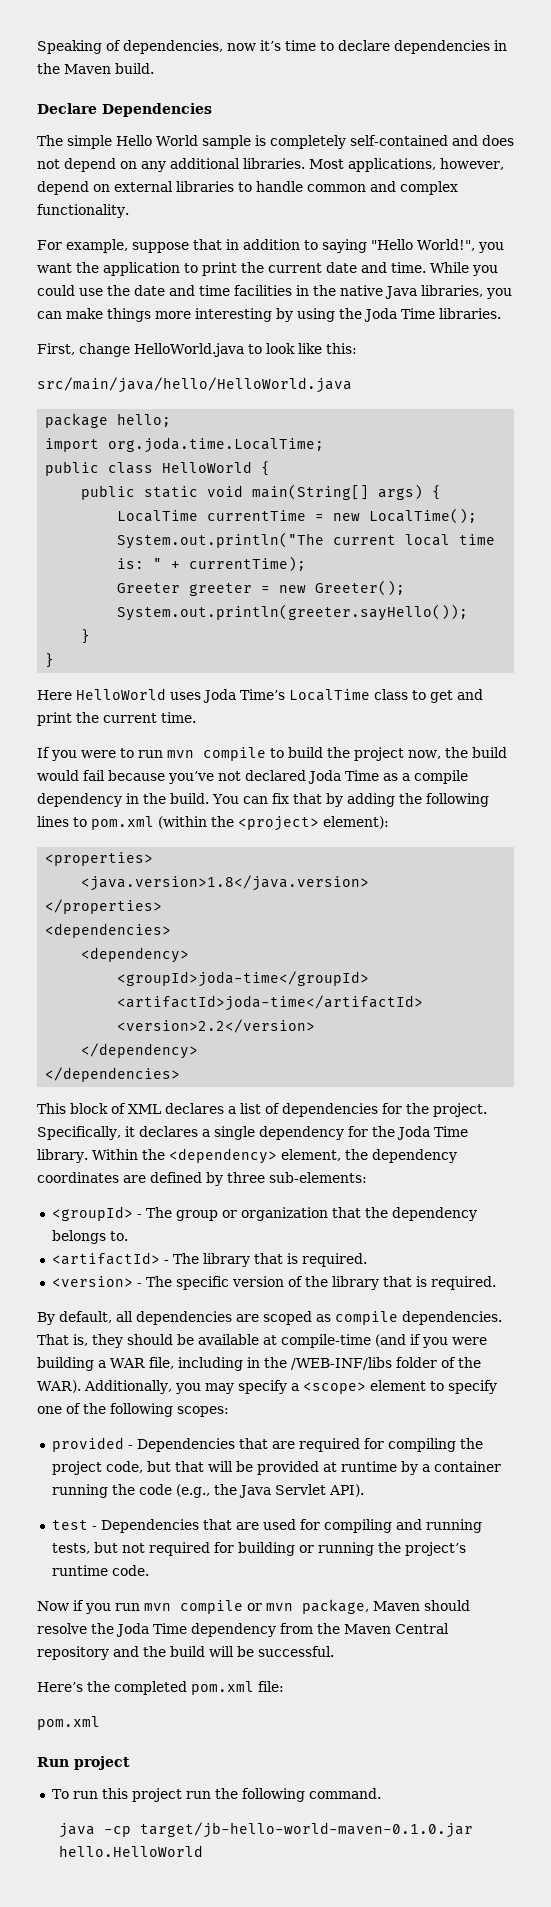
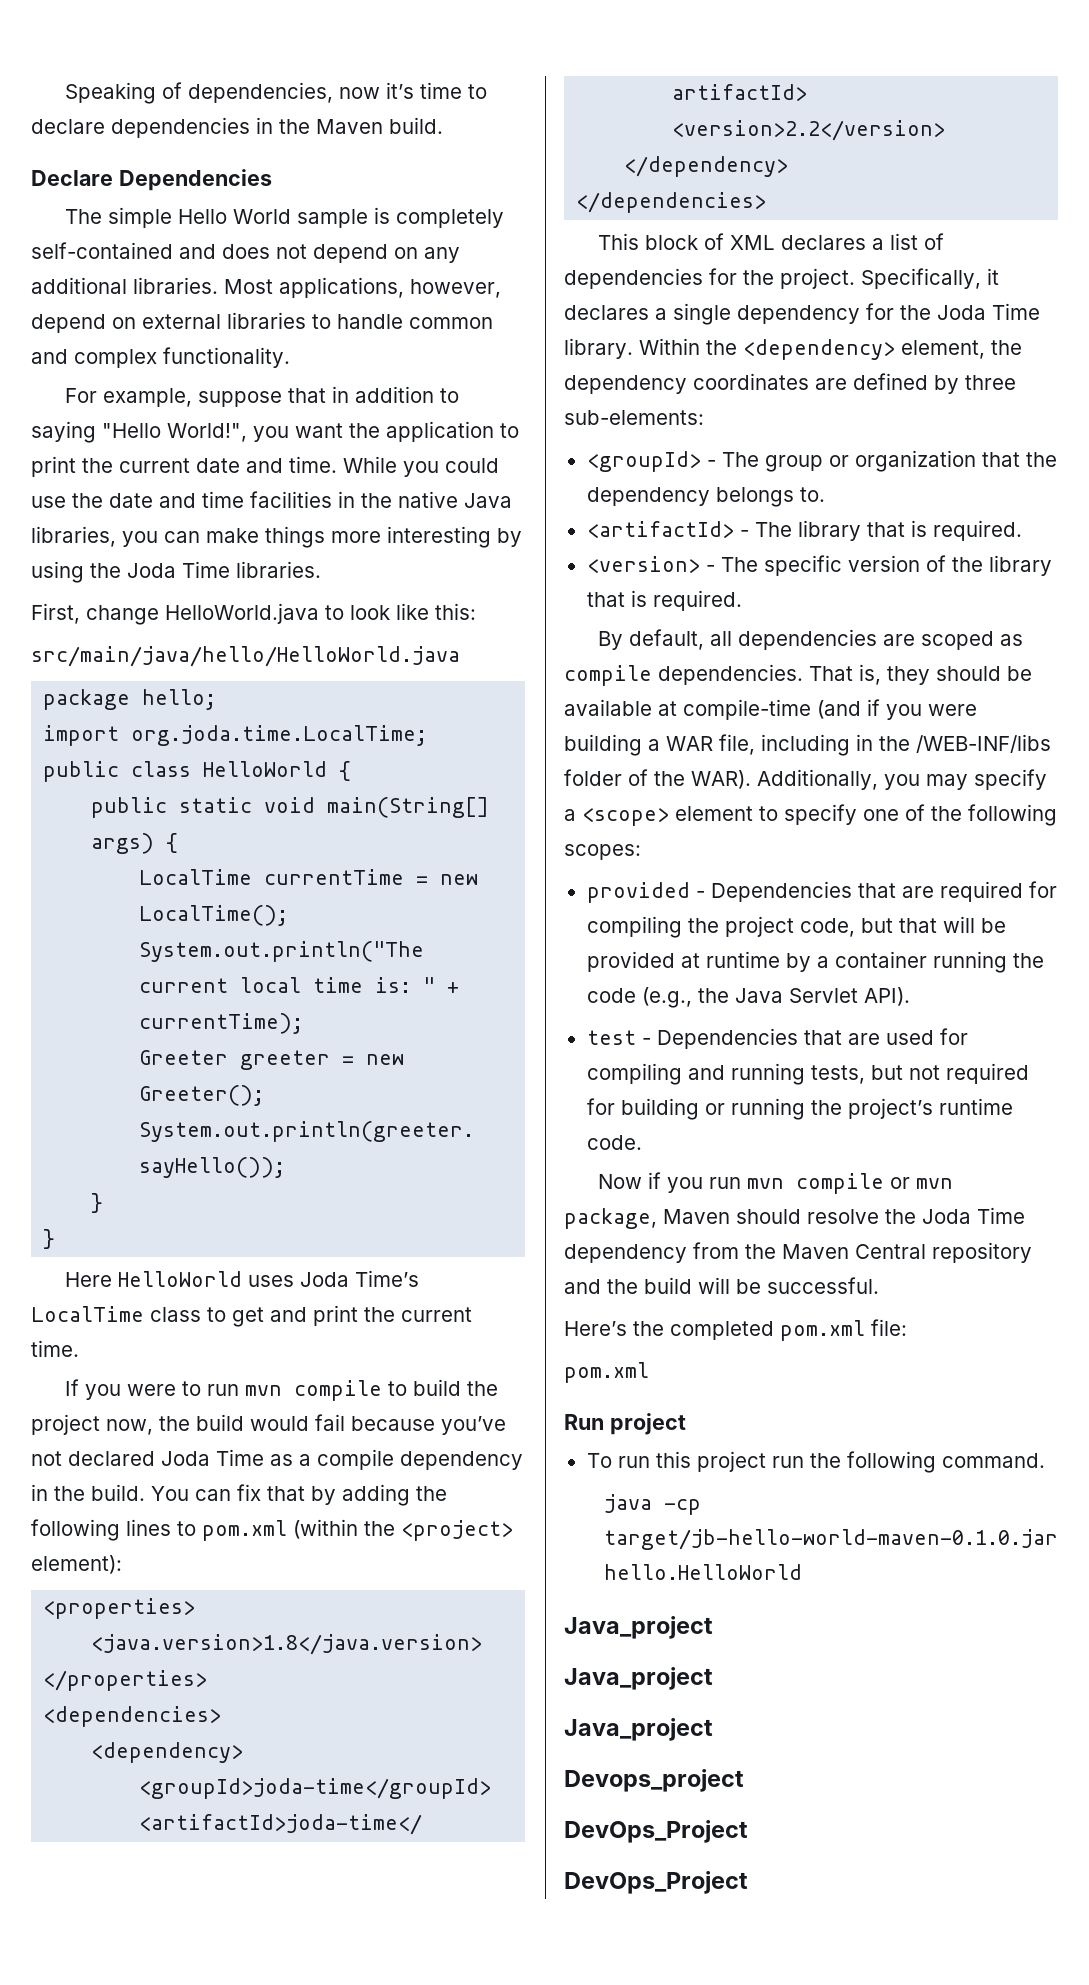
(203, 1851) none -> [564,1616,713,1639] [564,1667,713,1690] [564,1718,713,1741] [564,1769,744,1792] [564,1820,748,1843] [564,1871,748,1894] // Java_project // Java_project // Java_project // Devops_project // DevOps_Project // DevOps_Project

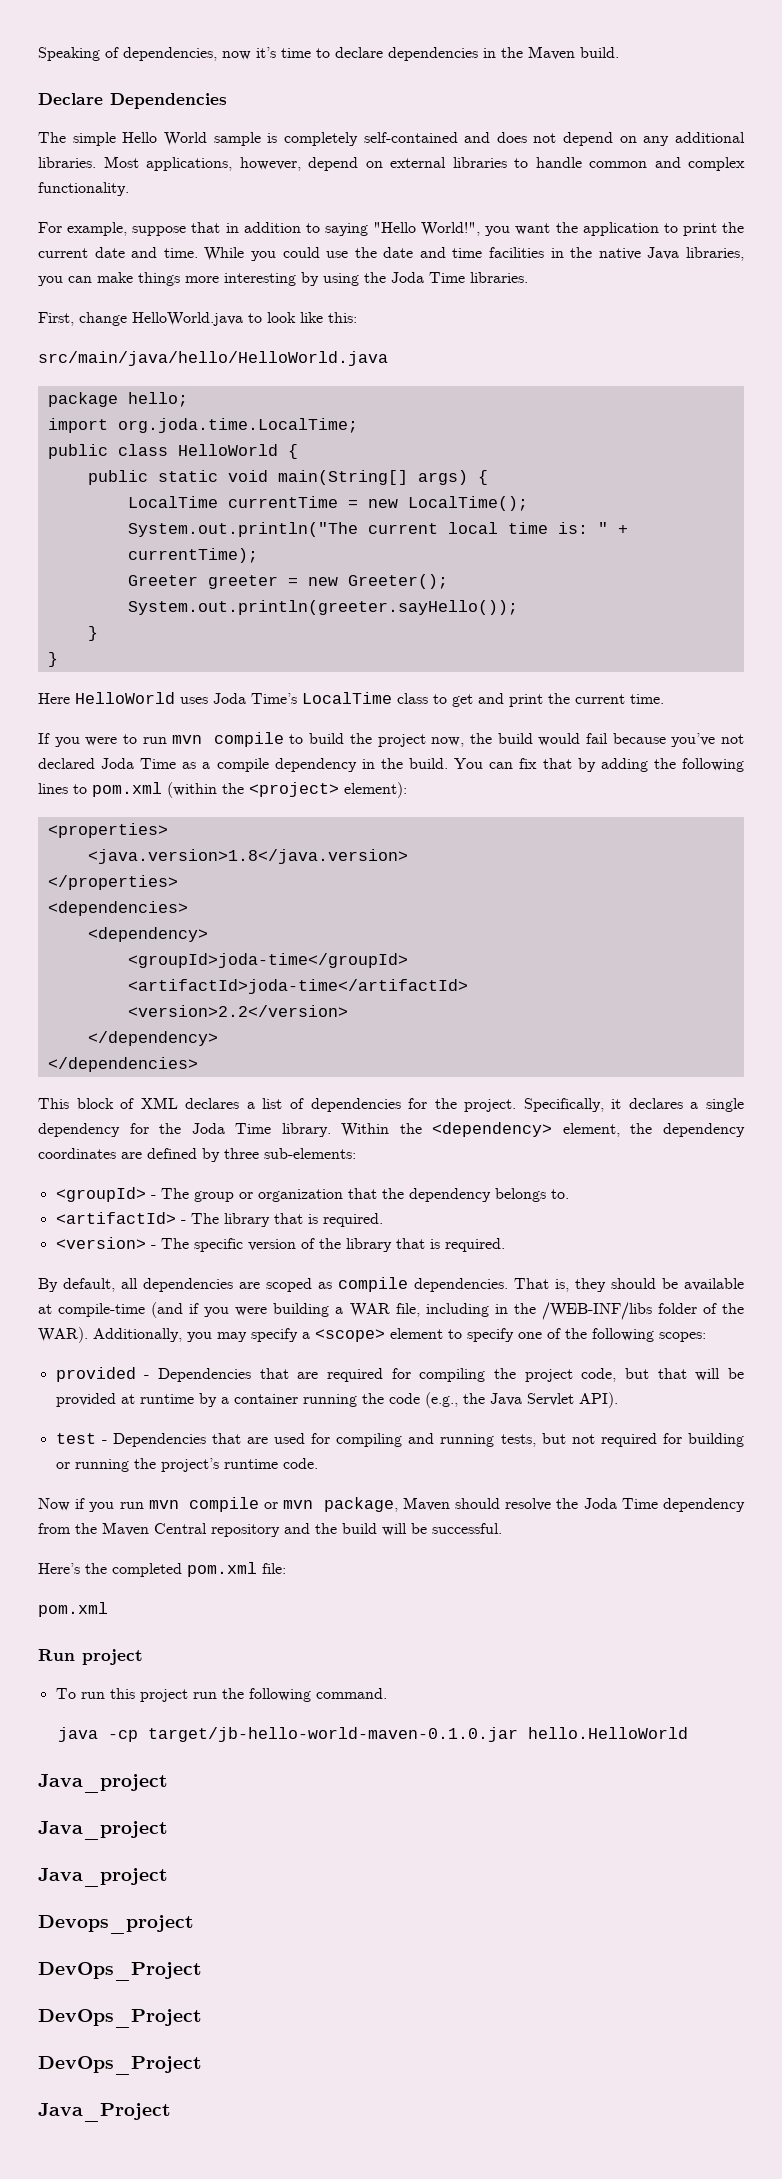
(748, 1882) none -> [38,2056,202,2075] [38,2103,171,2122] // DevOps_Project // Java_Project

